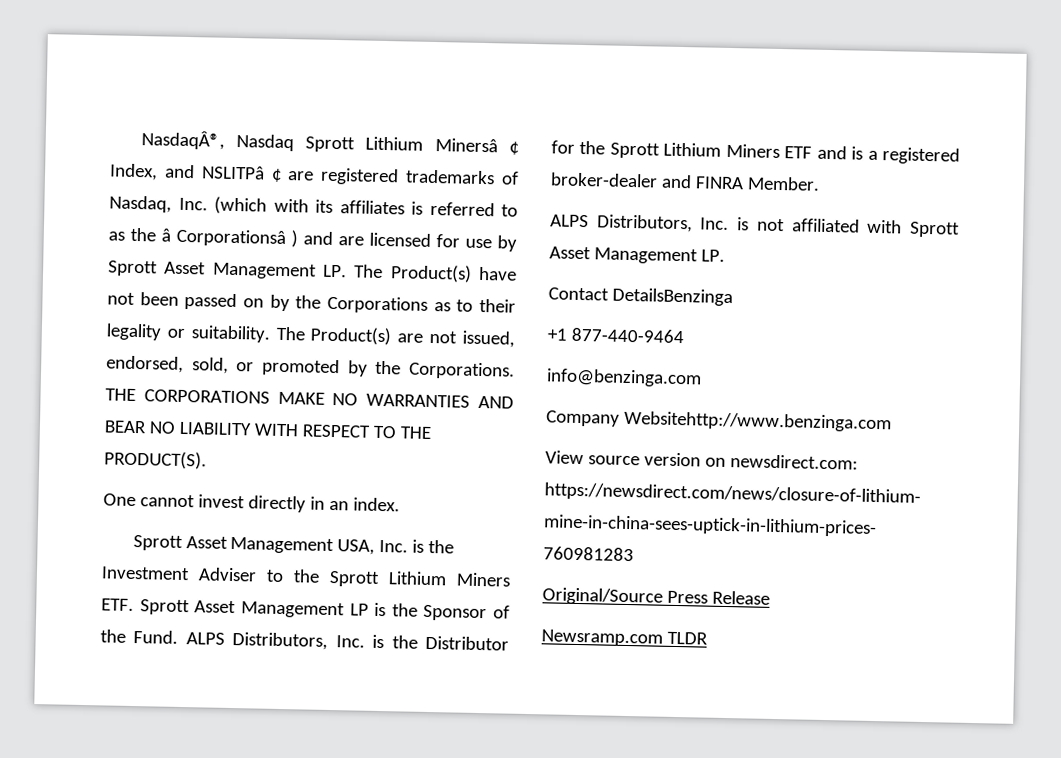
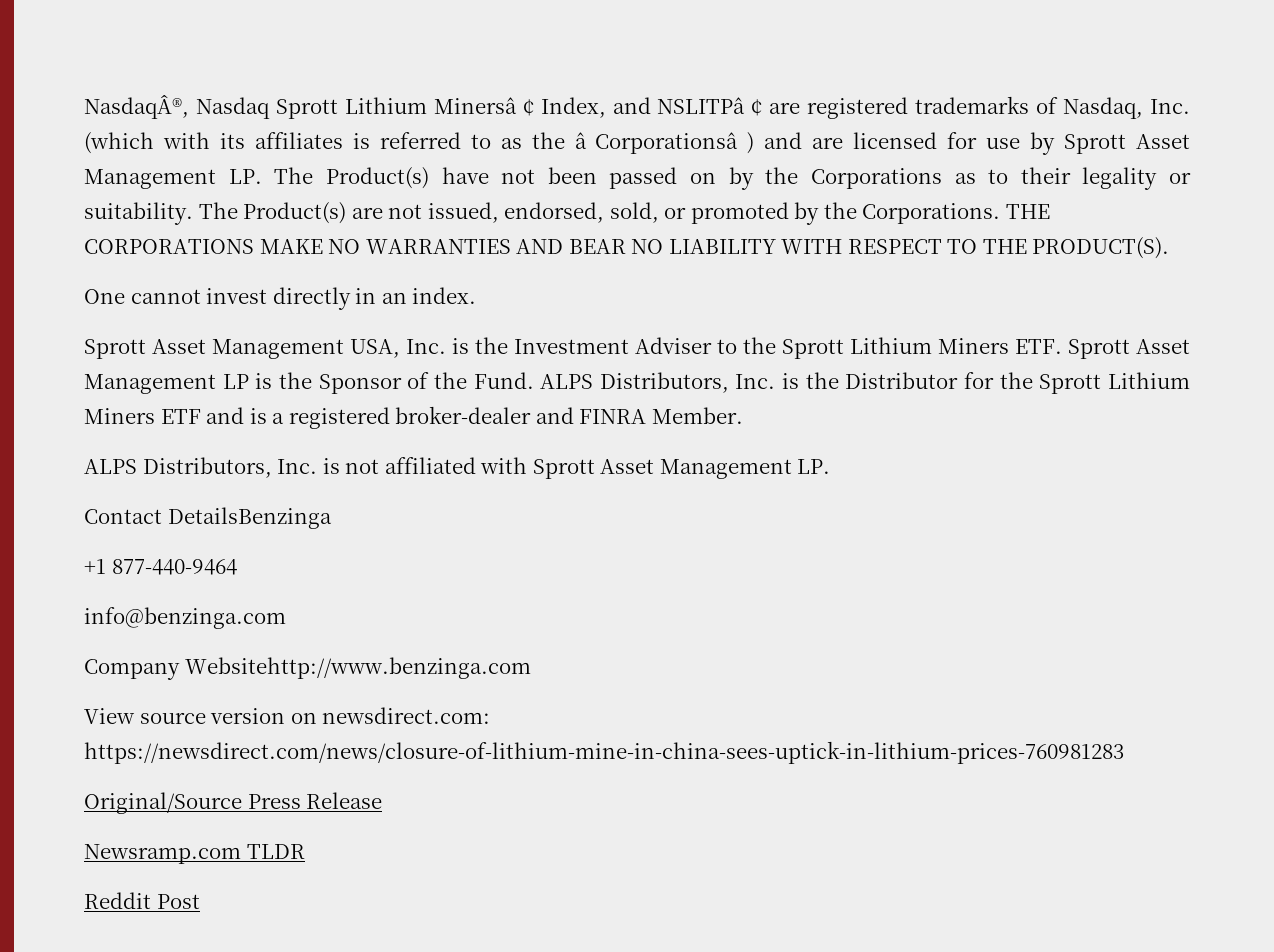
(708, 638) none -> [84,892,200,909] // Reddit Post

